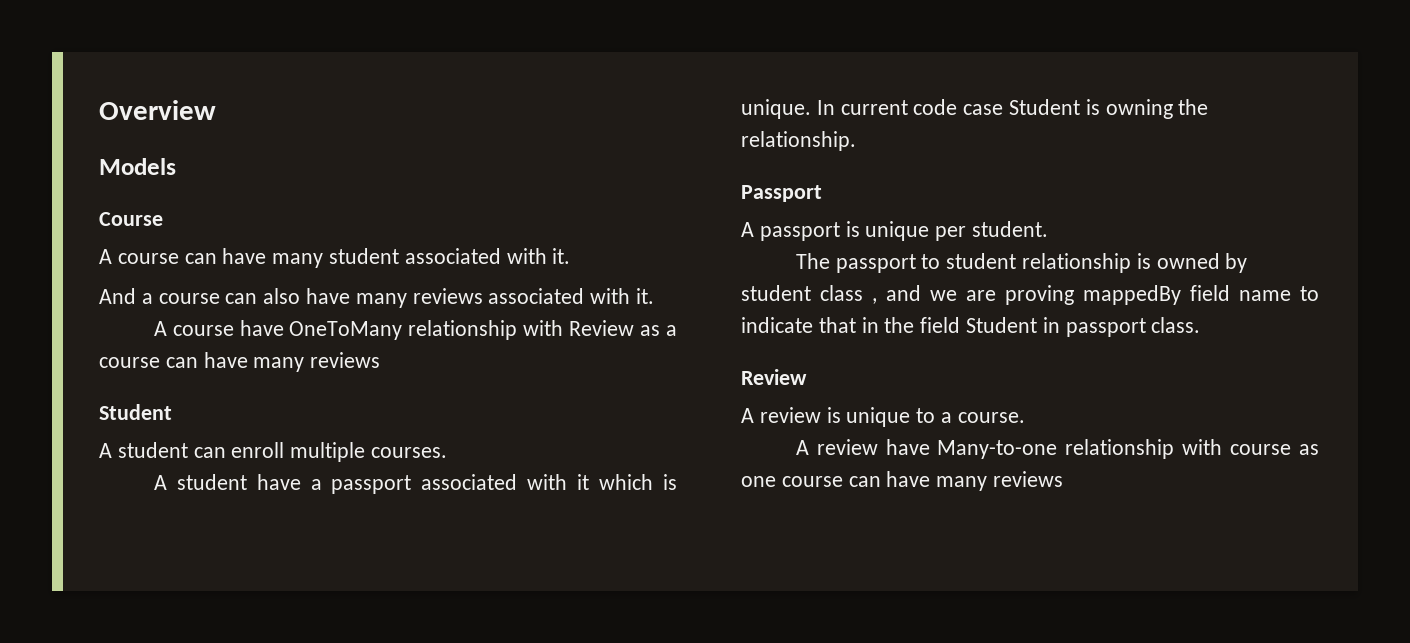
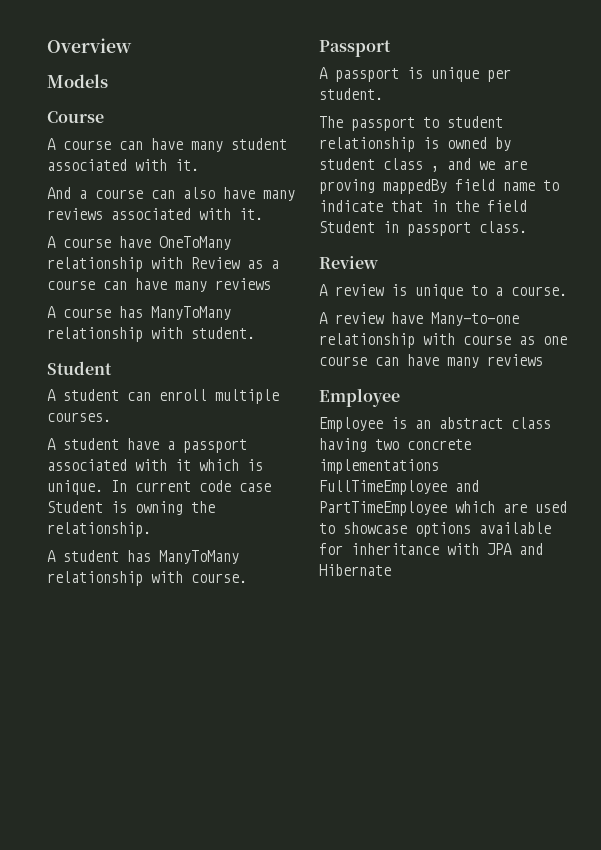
(381, 360) none -> [47,306,231,320] [47,327,255,342] // A course has ManyToMany relationship with student.
(856, 141) none -> [47,550,239,564] [47,571,247,586] // A student has ManyToMany relationship with course.
(1064, 479) none -> [319,388,400,407] [319,417,551,432] [319,438,471,452] [319,459,439,474] [319,480,479,495] [319,501,567,516] [319,522,551,537] [319,543,543,555] [319,564,391,576] // Employee // Employee is an abstract class having two concrete implementations FullTimeEmployee and PartTimeEmployee which are used to showcase options available for inheritance with JPA and Hibernate

